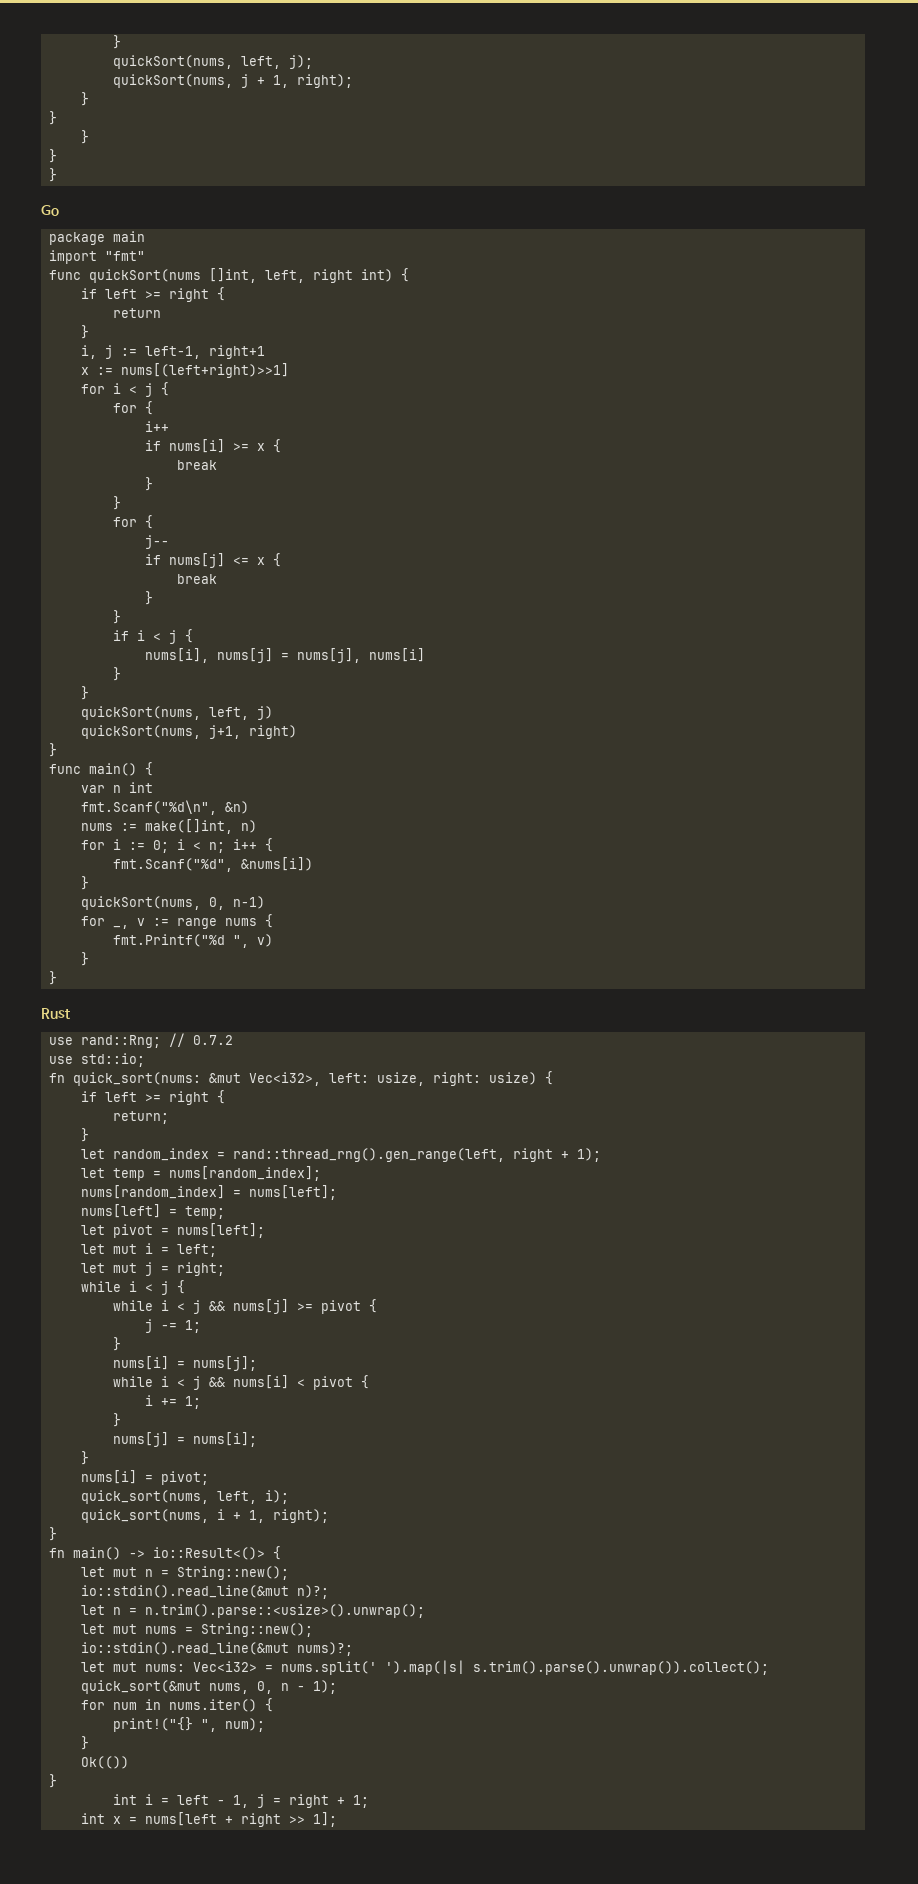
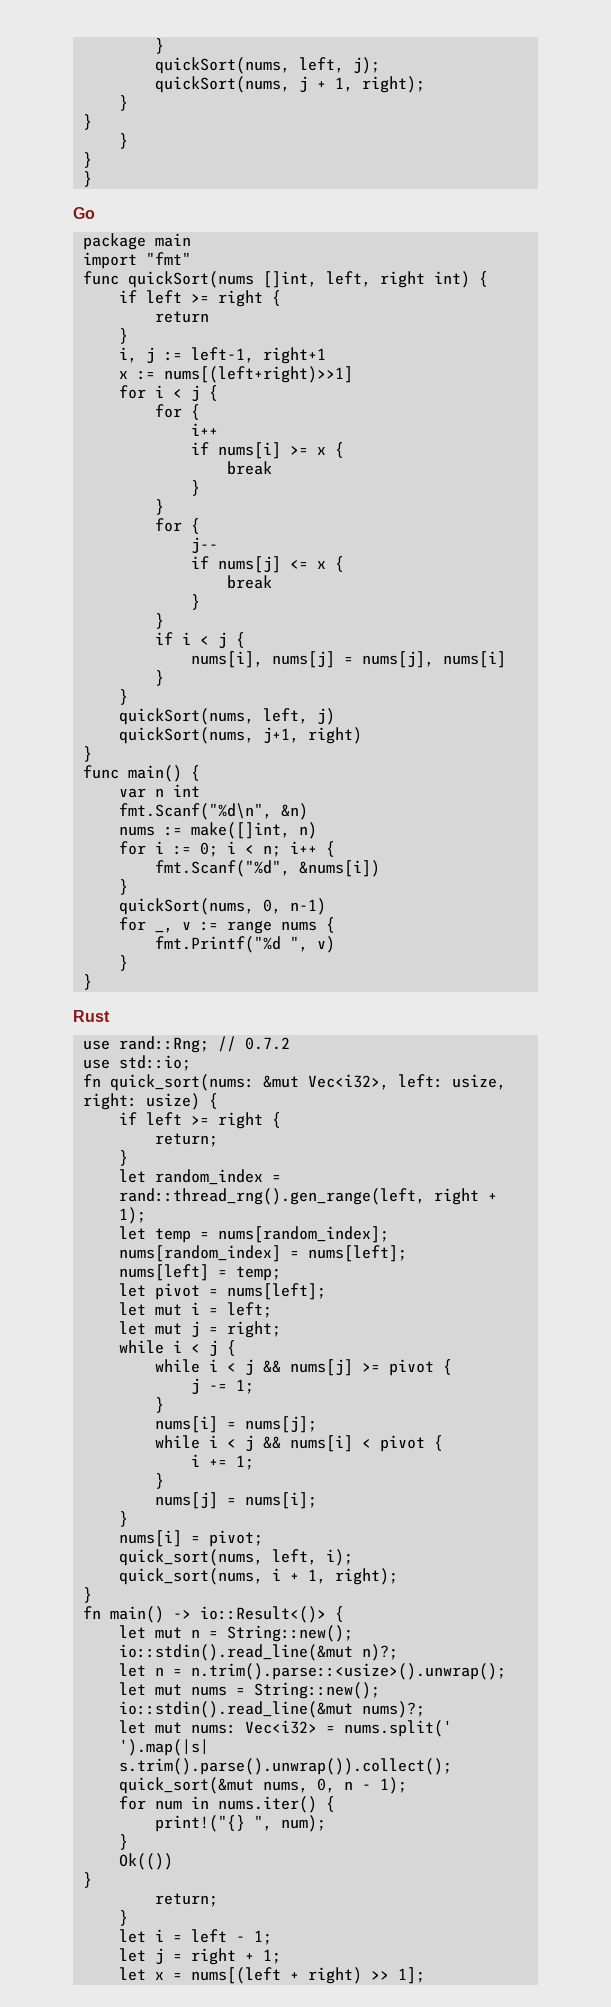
[113,1794,138,1805] int -> [154,1893,218,1907] [118,1910,128,1926] [118,1929,146,1943] return; // } // let
[233,1795,250,1808] 1, -> [253,1930,272,1945] [118,1948,146,1962] 1; // let
[81,1813,106,1824] int -> [118,1967,146,1981] let
[145,1812,282,1827] nums[left + right -> [190,1967,362,1984] nums[(left + right)

